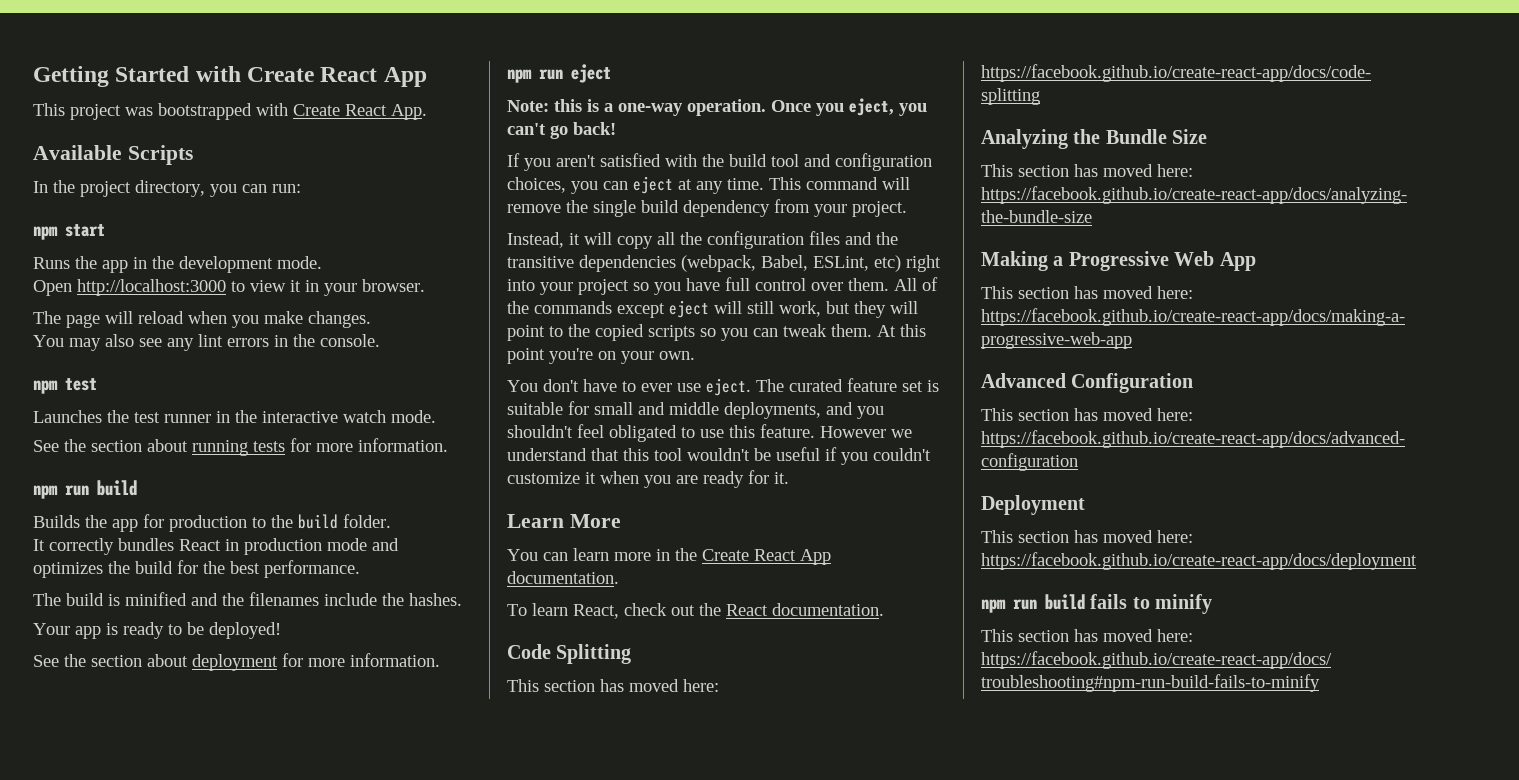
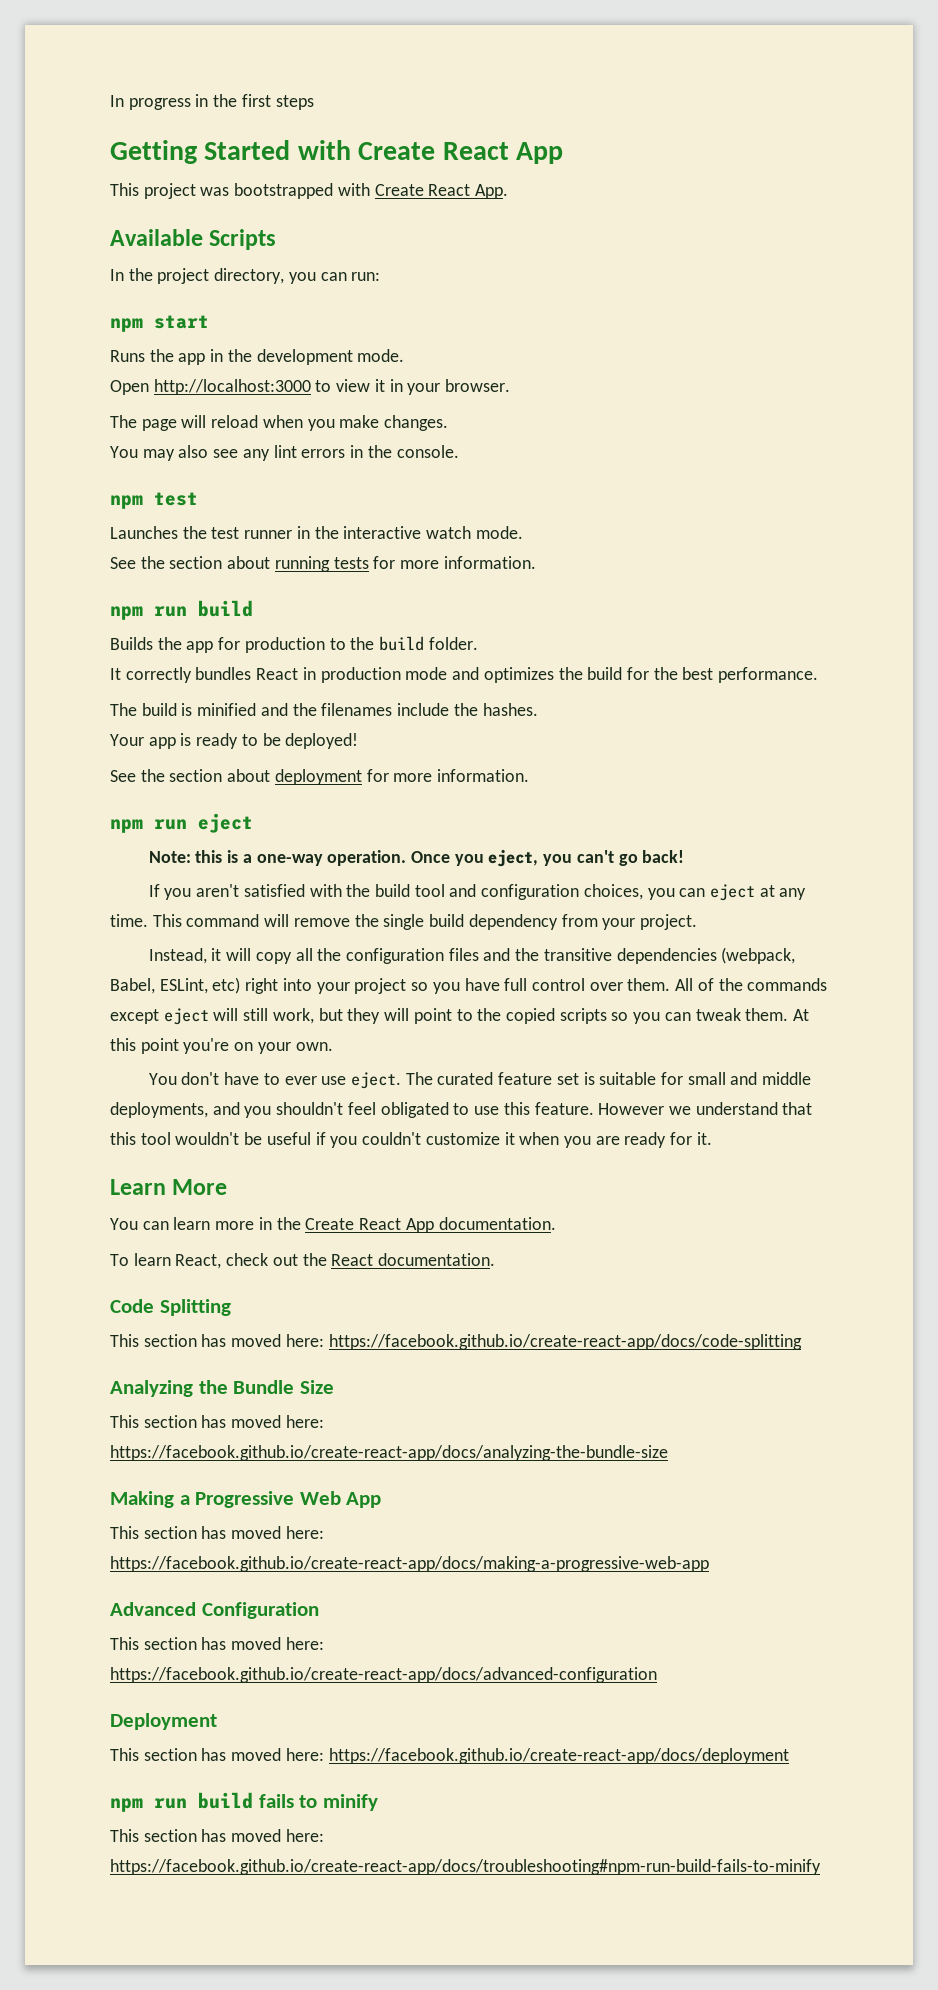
(33, 76) none -> [110,94,314,110] In progress in the first steps //

